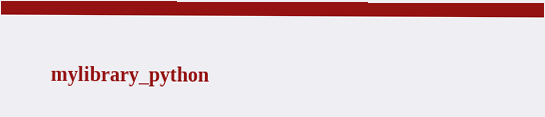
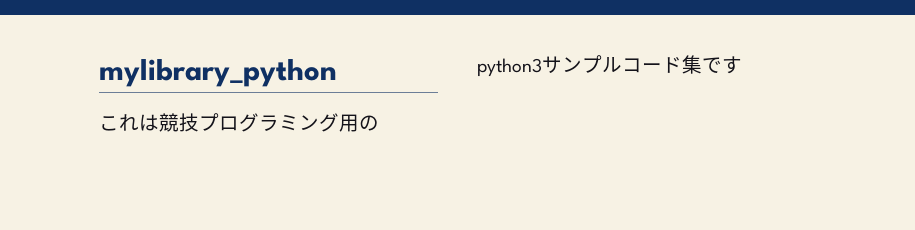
(209, 76) none -> [99,113,379,132] [477,55,742,77] // これは競技プログラミング用のpython3サンプルコード集です

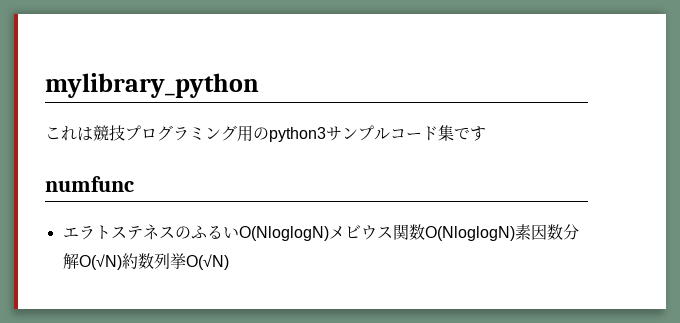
(742, 65) none -> [45,176,134,192] [62,224,579,241] [62,253,229,270] // numfunc // エラトステネスのふるいO(NloglogN)メビウス関数O(NloglogN)素因数分解O(√N)約数列挙O(√N)

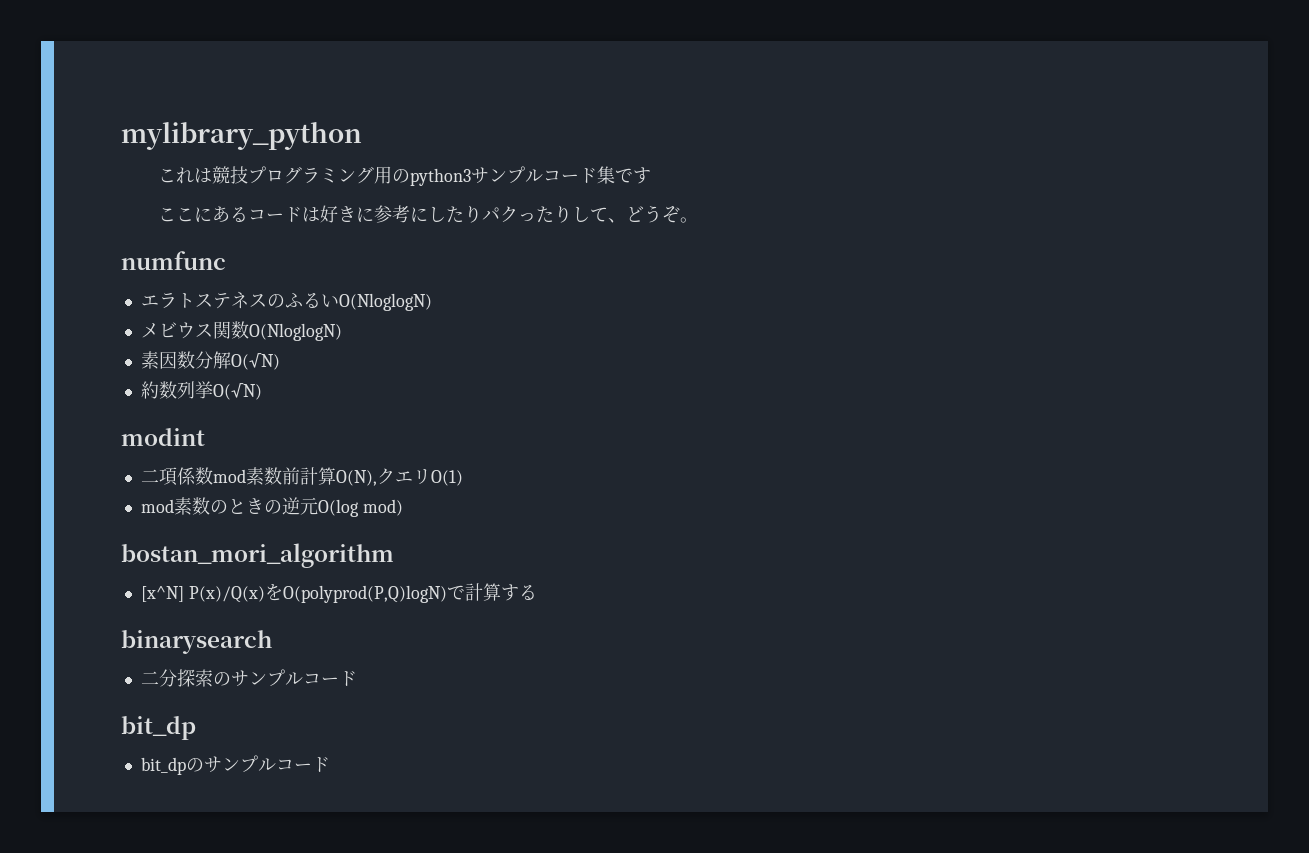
(486, 133) none -> [158,205,699,223] // ここにあるコードは好きに参考にしたりパクったりして、どうぞ。
(329, 233) none -> (432, 302) //
(515, 233) none -> (342, 332) //
(122, 262) none -> (280, 361) //
(229, 262) none -> [121,428,205,446] [140,467,463,486] [140,497,403,517] [121,543,394,568] [140,583,537,603] [121,630,272,654] [140,669,357,687] [121,716,196,740] [140,755,330,775] // modint // 二項係数mod素数前計算O(N),クエリO(1) // mod素数のときの逆元O(log mod) // bostan_mori_algorithm // [x^N] P(x)/Q(x)をO(polyprod(P,Q)logN)で計算する // binarysearch // 二分探索のサンプルコード // bit_dp // bit_dpのサンプルコード

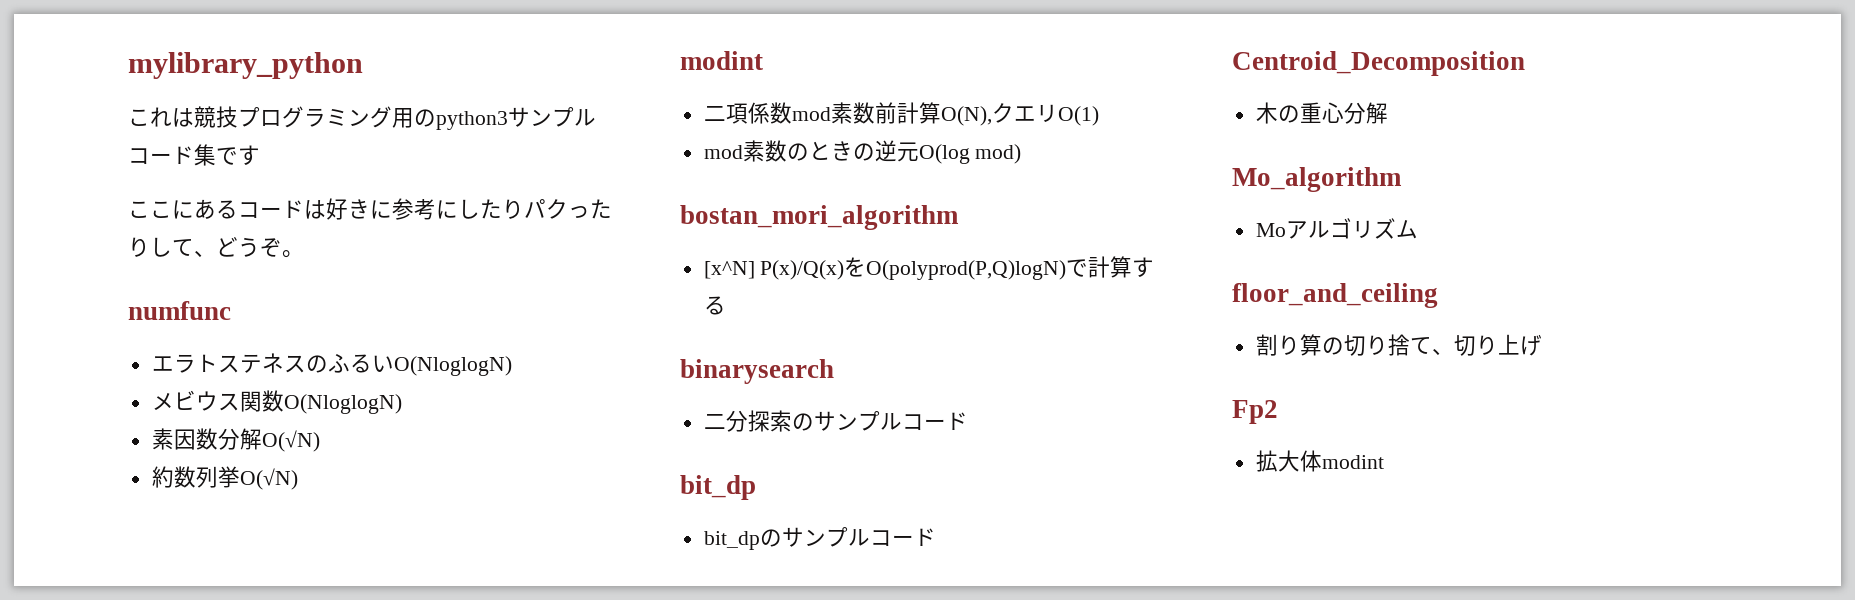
(330, 765) none -> [1232,51,1525,76] [1255,102,1388,124] [1232,167,1402,192] [1255,218,1418,239] [1232,283,1438,308] [1255,334,1542,356] [1232,400,1278,424] [1255,450,1384,472] // Centroid_Decomposition // 木の重心分解 // Mo_algorithm // Moアルゴリズム // floor_and_ceiling // 割り算の切り捨て、切り上げ // Fp2 // 拡大体modint

